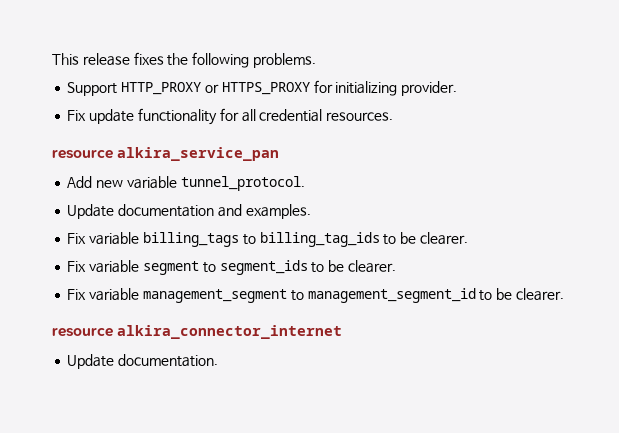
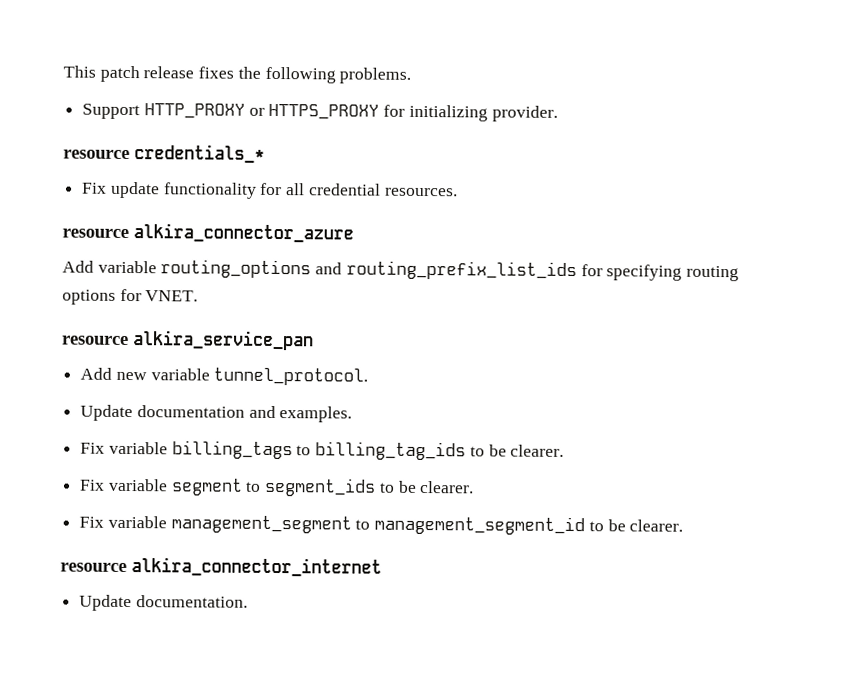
(79, 59) none -> [99,65,140,83] patch
(458, 88) none -> [63,144,265,163] // resource credentials_*
(394, 116) none -> [62,223,354,243] [62,259,740,282] [62,288,199,305] // resource alkira_connector_azure // Add variable routing_options and routing_prefix_list_ids for specifying routing options for VNET.

